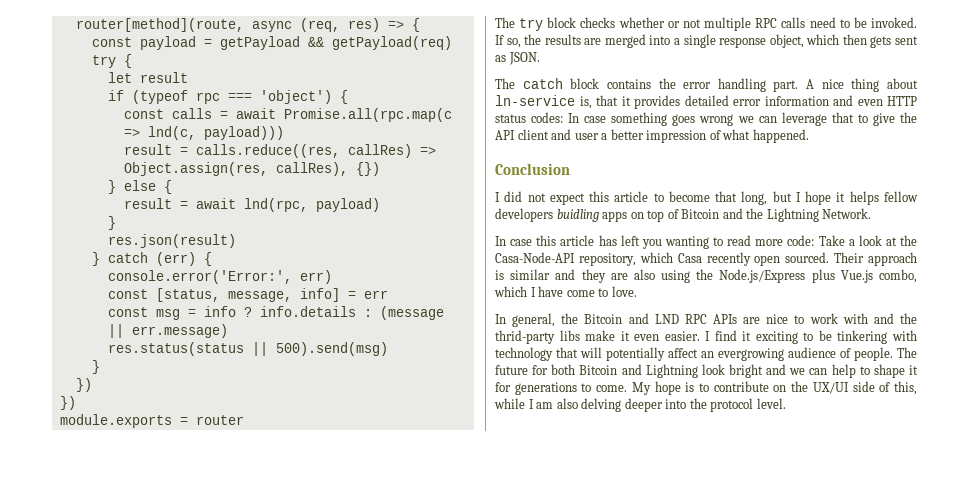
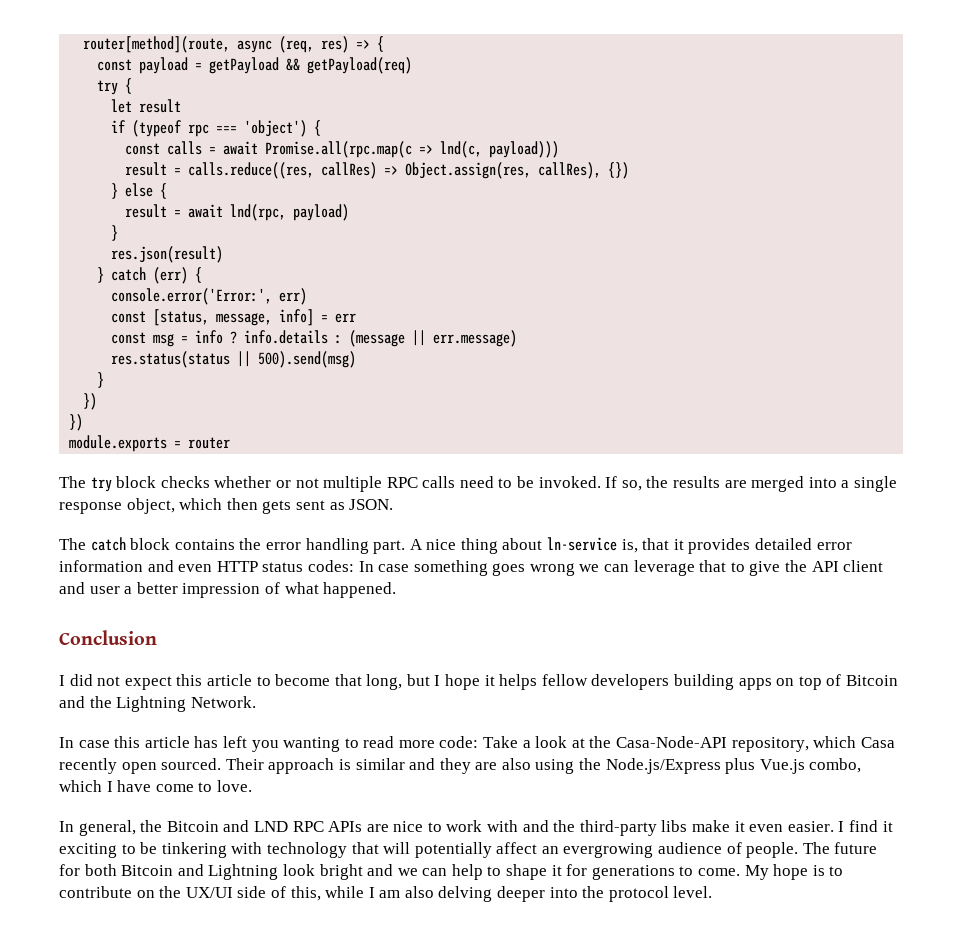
[556,209,599,222] buidling -> [674,674,735,690] building
[495,330,555,344] thrid-party -> [579,820,657,836] third-party

